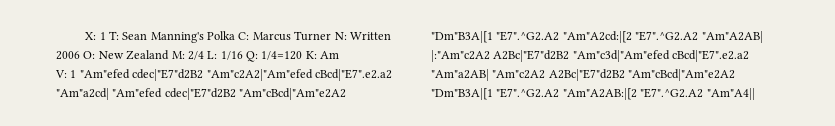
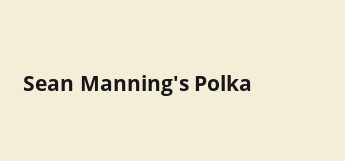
[85,31,391,43] [56,50,340,62] [55,69,392,81] [56,88,347,100] [431,31,763,43] [431,50,750,62] [431,69,736,81] [431,88,755,100] X: 1 T: Sean Manning's Polka C: Marcus Turner N: Written 2006 O: New Zealand M: 2/4 L: 1/16 Q: 1/4=120 K: Am // V: 1 "Am"efed cdec|"E7"d2B2 "Am"c2A2|"Am"efed cBcd|"E7".e2.a2 "Am"a2cd| "Am"efed cdec|"E7"d2B2 "Am"cBcd|"Am"e2A2 "Dm"B3A|[1 "E7".^G2.A2 "Am"A2cd:|[2 "E7".^G2.A2 "Am"A2AB| |:"Am"c2A2 A2Bc|"E7"d2B2 "Am"c3d|"Am"efed cBcd|"E7".e2.a2 "Am"a2AB| "Am"c2A2 A2Bc|"E7"d2B2 "Am"cBcd|"Am"e2A2 "Dm"B3A|[1 "E7".^G2.A2 "Am"A2AB:|[2 "E7".^G2.A2 "Am"A4|| -> [23,75,253,96] Sean Manning's Polka

